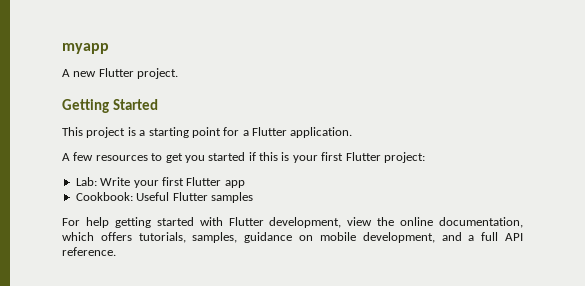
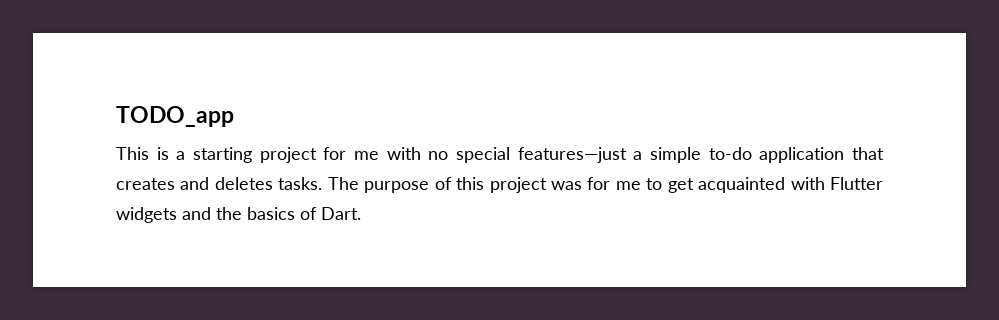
[62,43,109,54] [62,68,179,79] [62,99,158,113] myapp // A new Flutter project. // Getting Started -> [116,106,234,127] TODO_app
[86,127,126,138] project -> (149, 153) none
[191,127,353,138] [62,152,425,163] [75,177,245,188] [75,192,253,203] [62,217,523,228] [62,232,523,243] [62,247,116,256] point for a Flutter application. // A few resources to get you started if this is your first Flutter project: // Lab: Write your first Flutter app // Cookbook: Useful Flutter samples // For help getting started with Flutter development, view the online documentation, which offers tutorials, samples, guidance on mobile development, and a full API reference. -> [259,147,884,163] [116,177,883,193] [116,207,361,223] project for me with no special features—just a simple to-do application that creates and deletes tasks. The purpose of this project was for me to get acquainted with Flutter widgets and the basics of Dart.

